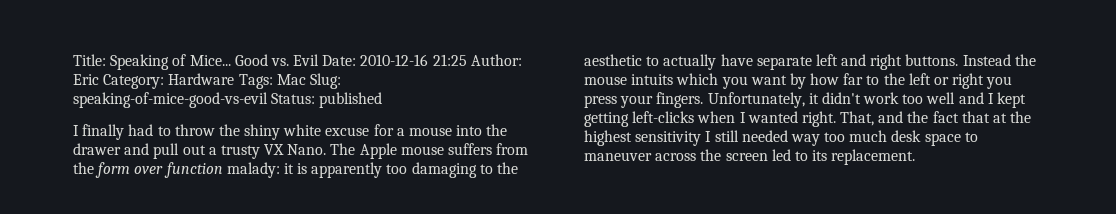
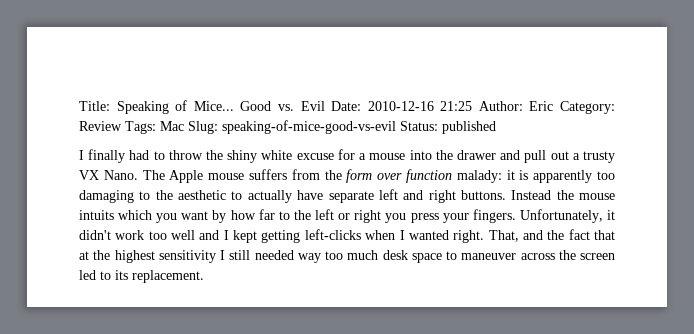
[168,73,235,85] Hardware -> [79,121,122,131] Review

